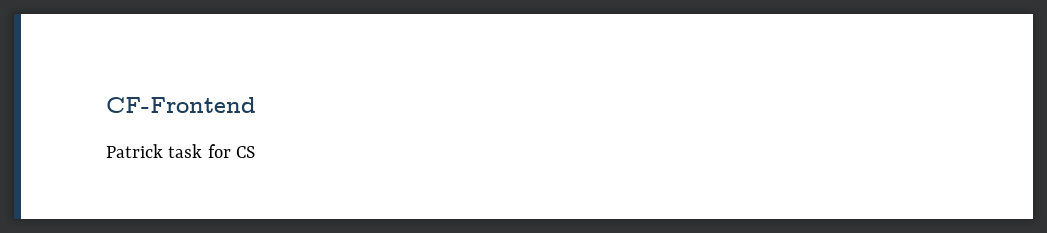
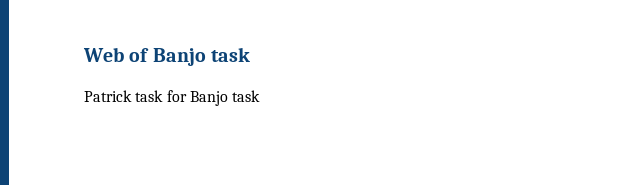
[106,97,256,113] CF-Frontend -> [83,47,251,66] Web of Banjo task
[236,146,256,158] CS -> [189,90,261,106] Banjo task

